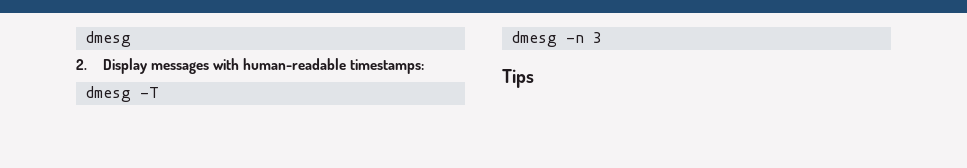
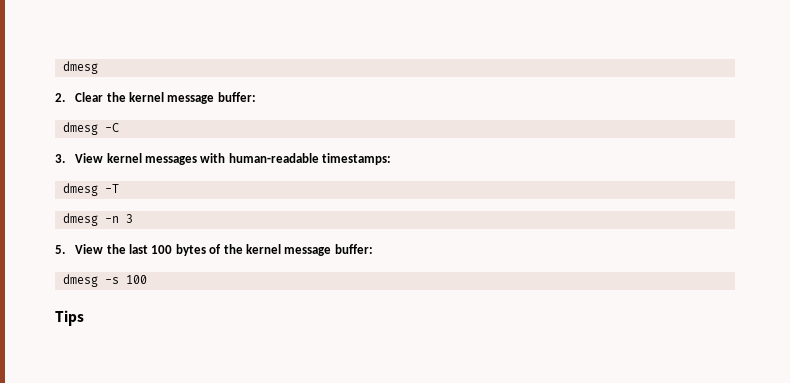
[102,58,148,74] Display -> [75,92,256,104] [62,122,119,135] [55,153,142,163] Clear the kernel message buffer: // dmesg -C // 3. View kernel
(602, 37) none -> [55,244,373,256] [62,274,147,287] // 5. View the last 100 bytes of the kernel message buffer: // dmesg -s 100

